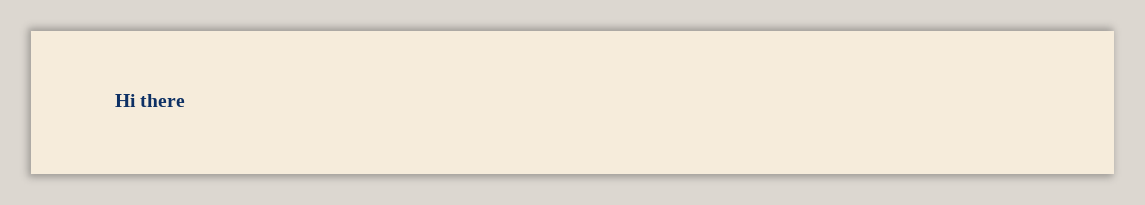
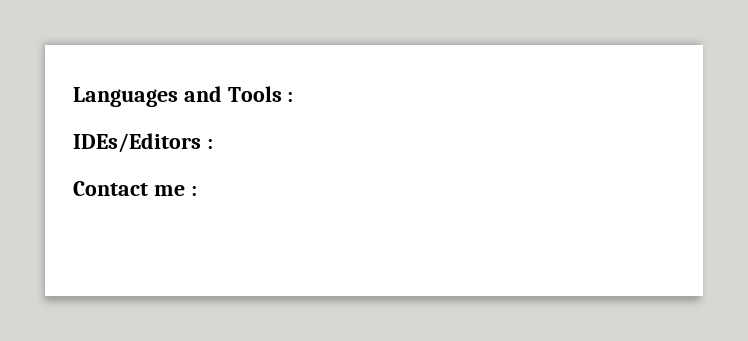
[115,94,186,107] Hi there -> [73,86,294,107] [73,133,213,153] [73,181,197,196] Languages and Tools : // IDEs/Editors : // Contact me :

